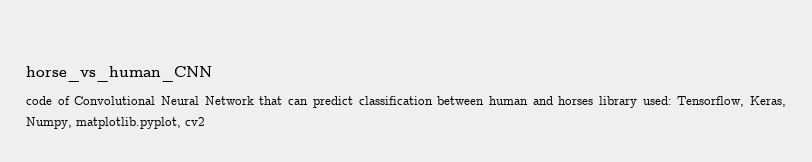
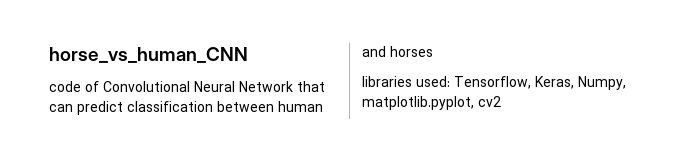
[598,96,637,108] library -> [362,76,412,87] // libraries

